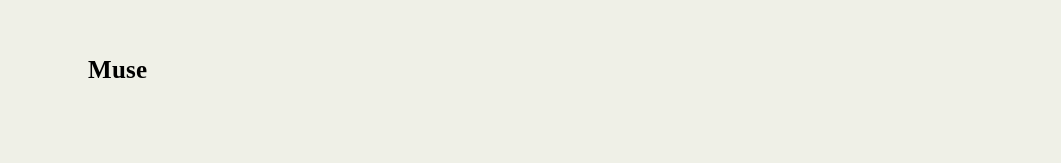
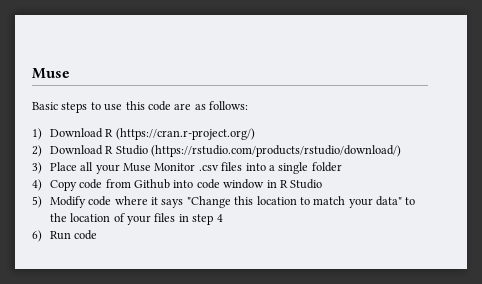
[88,61,147,78] Muse -> [32,68,70,79] [32,101,248,113] [32,128,255,140] [32,145,402,157] [32,162,342,174] [32,179,323,191] [32,196,416,208] [49,213,223,225] [32,230,98,242] Muse // Basic steps to use this code are as follows: // 1) Download R (https://cran.r-project.org/) // 2) Download R Studio (https://rstudio.com/products/rstudio/download/) // 3) Place all your Muse Monitor .csv files into a single folder // 4) Copy code from Github into code window in R Studio // 5) Modify code where it says "Change this location to match your data" to the location of your files in step 4 // 6) Run code

